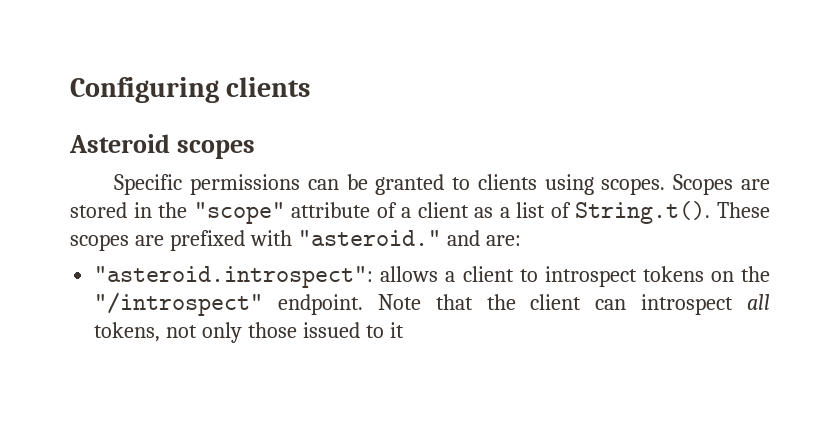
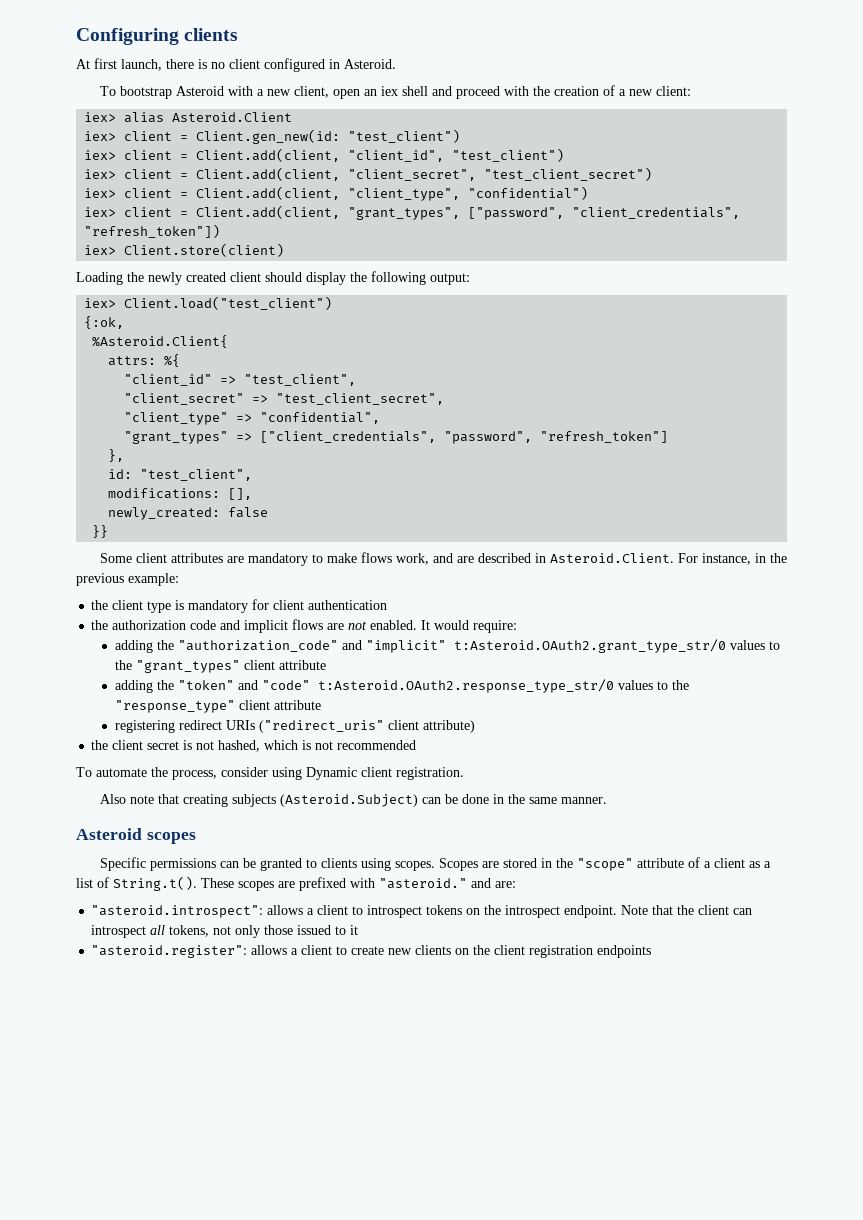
(311, 87) none -> [76,58,396,72] [99,85,691,99] [84,112,293,123] [84,129,461,144] [84,148,565,162] [84,167,653,181] [84,186,589,201] [84,205,741,220] [84,224,221,238] [84,243,285,257] [76,271,470,285] [84,296,333,310] [84,316,125,329] [92,335,229,348] [108,354,181,367] [124,374,357,386] [124,393,445,405] [124,412,381,425] [124,431,669,444] [108,449,125,462] [108,469,253,481] [108,488,253,500] [108,507,269,520] [92,525,109,538] [99,552,787,566] [76,573,179,586] [91,599,388,613] [91,619,518,633] [115,639,781,653] [115,660,327,673] [115,679,690,693] [115,700,322,713] [115,720,476,733] [91,740,417,752] [76,767,464,780] [99,794,607,807] // At first launch, there is no client configured in Asteroid. // To bootstrap Asteroid with a new client, open an iex shell and proceed with the creation of a new client: // iex> alias Asteroid.Client // iex> client = Client.gen_new(id: "test_client") // iex> client = Client.add(client, "client_id", "test_client") // iex> client = Client.add(client, "client_secret", "test_client_secret") // iex> client = Client.add(client, "client_type", "confidential") // iex> client = Client.add(client, "grant_types", ["password", "client_credentials", "refresh_token"]) // iex> Client.store(client) // Loading the newly created client should display the following output: // iex> Client.load("test_client") // {:ok, // %Asteroid.Client{ // attrs: %{ // "client_id" => "test_client", // "client_secret" => "test_client_secret", // "client_type" => "confidential", // "grant_types" => ["client_credentials", "password", "refresh_token"] // }, // id: "test_client", // modifications: [], // newly_created: false // }} // Some client attributes are mandatory to make flows work, and are described in Asteroid.Client. For instance, in the previous example: // the client type is mandatory for client authentication // the authorization code and implicit flows are not enabled. It would require: // adding the "authorization_code" and "implicit" t:Asteroid.OAuth2.grant_type_str/0 values to the "grant_types" client attribute // adding the "token" and "code" t:Asteroid.OAuth2.response_type_str/0 values to the "response_type" client attribute // registering redirect URIs ("redirect_uris" client attribute) // the client secret is not hashed, which is not recommended // To automate the process, consider using Dynamic client registration. // Also note that creating subjects (Asteroid.Subject) can be done in the same manner.
[94,292,264,316] "/introspect" -> [505,905,561,918] introspect
(404, 330) none -> [91,945,652,958] // "asteroid.register": allows a client to create new clients on the client registration endpoints

